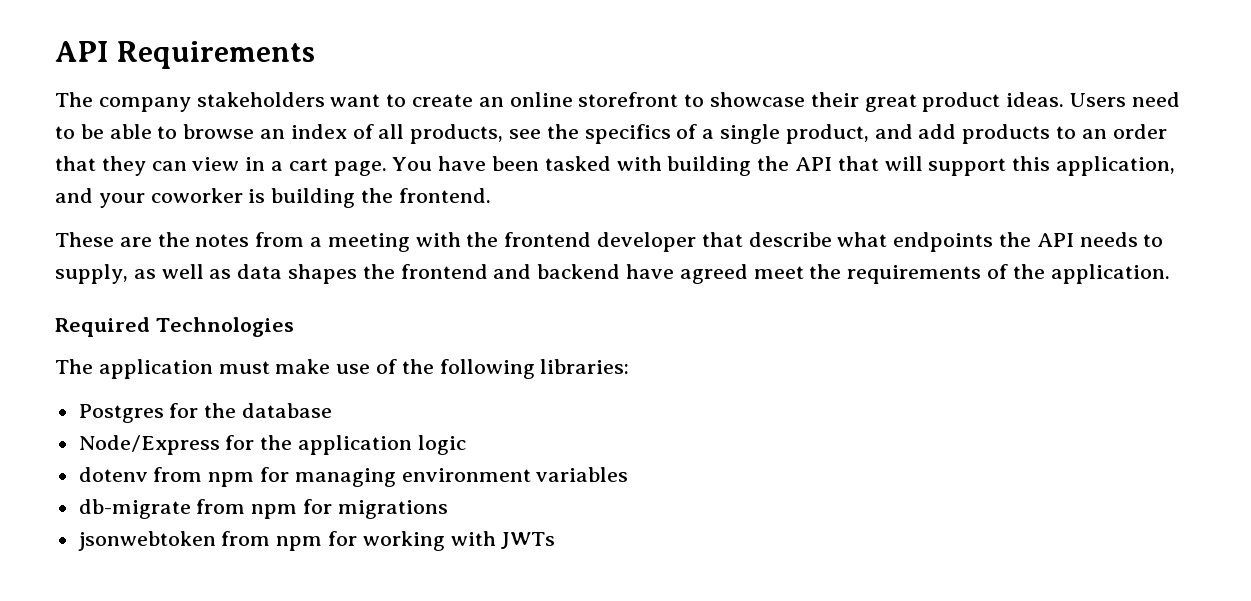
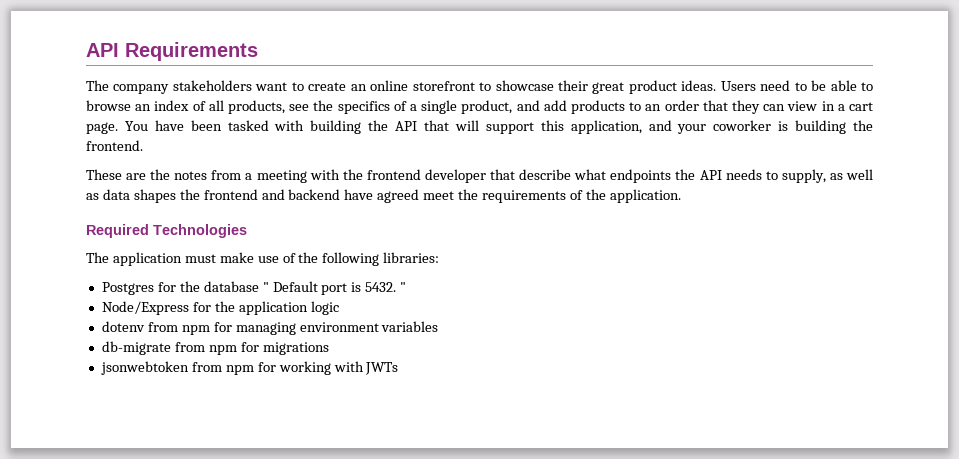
(333, 410) none -> [262,281,407,295] " Default port is 5432. "

